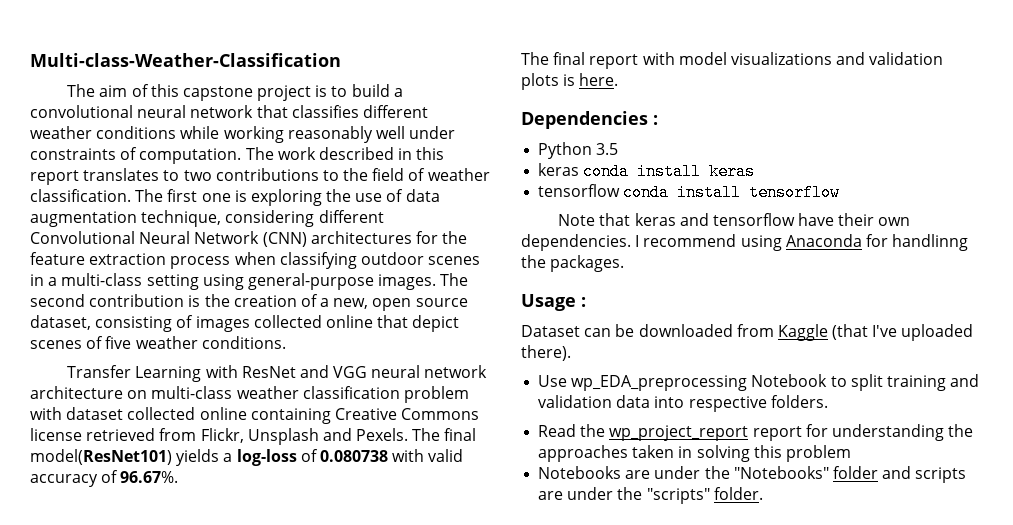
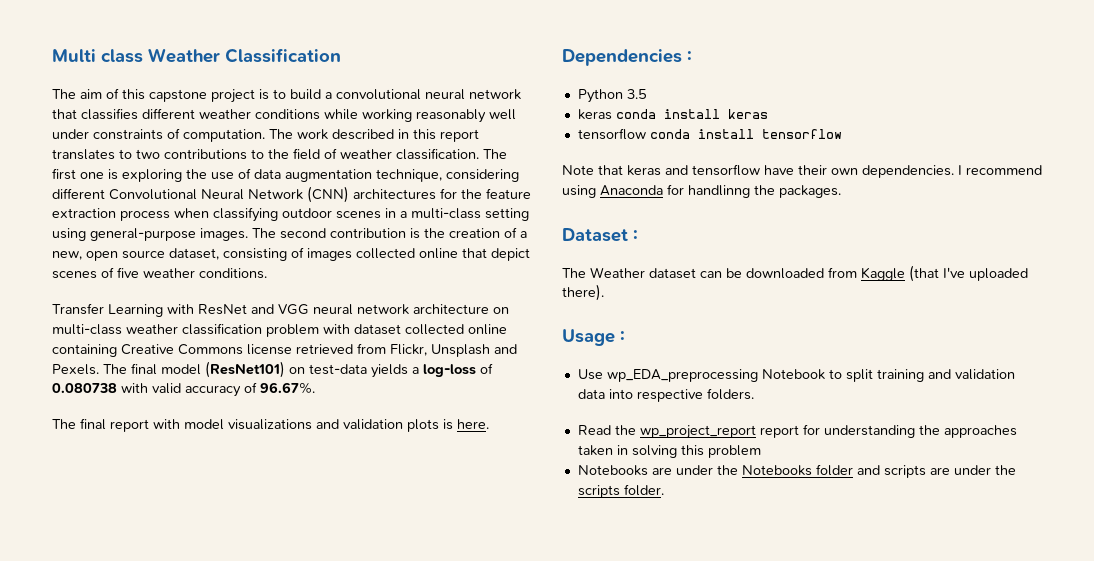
[30,53,341,67] Multi-class-Weather-Classification -> [52,48,341,63] Multi class Weather Classification
[30,449,172,465] model(ResNet101) -> [161,361,367,378] model (ResNet101) on test-data
[521,294,586,311] [521,325,580,337] Usage : // Dataset -> [562,228,638,242] [562,267,696,279] Dataset : // The Weather dataset
(571, 353) none -> [562,329,625,346] // Usage :
[733,466,829,479] "Notebooks" -> [741,465,812,476] Notebooks
[646,488,710,504] "scripts" -> [577,485,620,498] scripts

